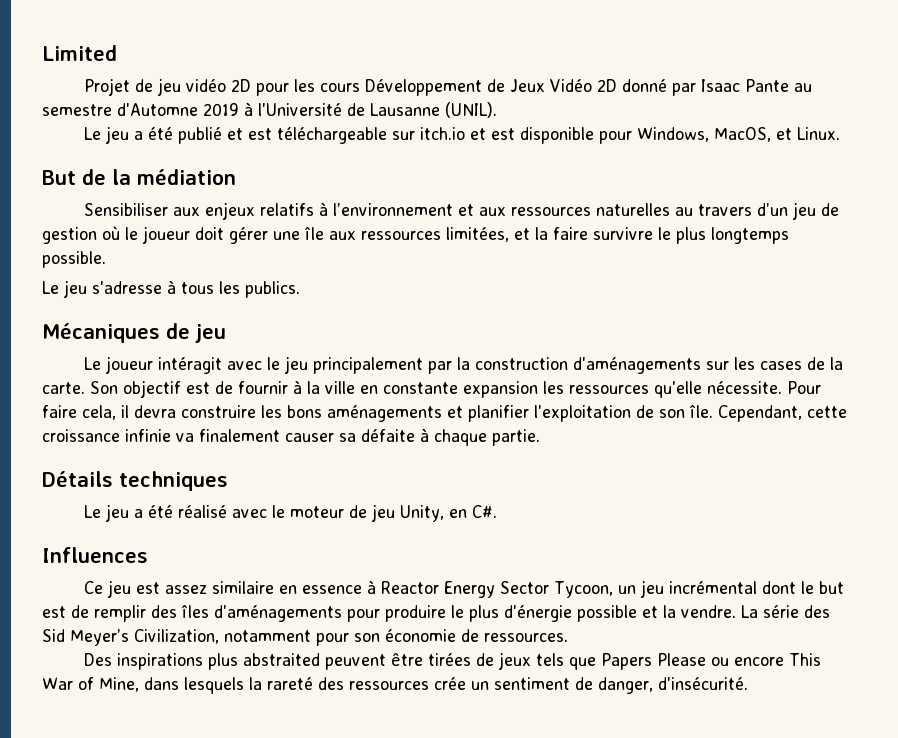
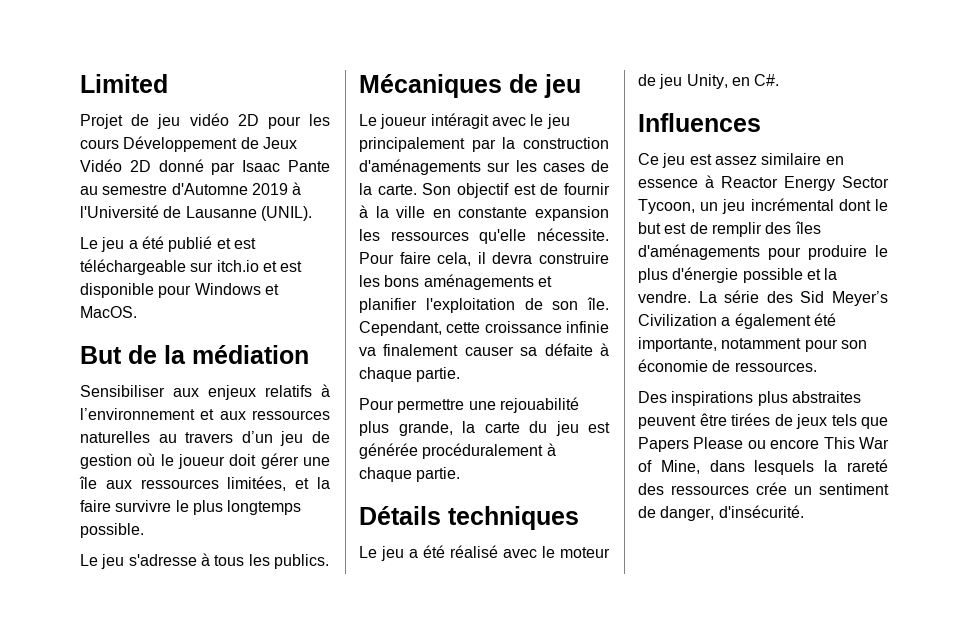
[637,127,841,142] Windows, MacOS, et Linux. -> [194,283,279,295] [80,306,137,318] Windows et MacOS.
(540, 437) none -> [359,397,579,413] [359,421,610,436] [359,443,556,459] [359,467,461,482] // Pour permettre une rejouabilité plus grande, la carte du jeu est générée procéduralement à chaque partie.
[134,629,219,644] Civilization, -> [638,313,836,329] [638,337,717,352] Civilization a également été importante,
[243,653,321,666] abstraited -> [791,391,861,403] abstraites

